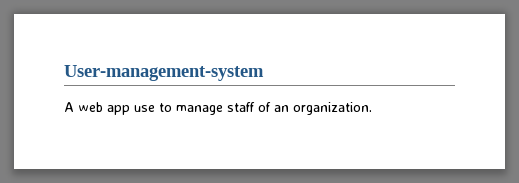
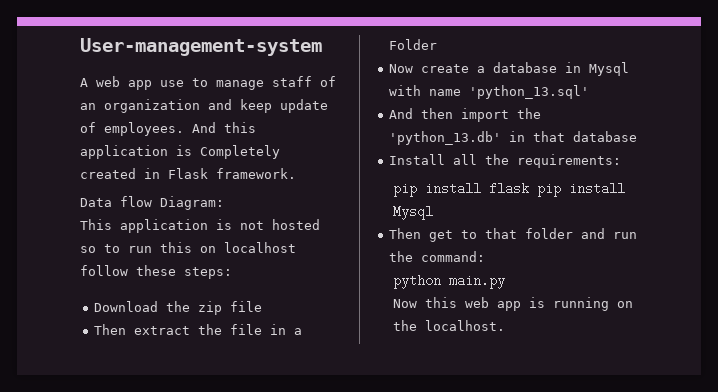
[293,102,372,115] organization. -> [104,99,328,113] [80,122,256,136] [80,145,280,159] [80,168,296,179] [80,196,224,210] [80,219,320,233] [80,242,296,253] [80,265,232,279] [94,301,263,315] [94,324,303,335] [389,39,438,50] [389,62,630,76] [389,85,590,99] [389,108,542,122] [389,131,638,145] [389,154,622,168] [392,182,625,197] [392,205,433,220] [389,228,638,242] [389,251,486,262] [392,274,505,289] [392,297,633,311] [392,320,505,331] organization and keep update of employees. And this application is Completely created in Flask framework. // Data flow Diagram: // This application is not hosted so to run this on localhost follow these steps: // Download the zip file // Then extract the file in a Folder // Now create a database in Mysql with name 'python_13.sql' // And then import the 'python_13.db' in that database // Install all the requirements: // pip install flask pip install Mysql // Then get to that folder and run the command: // python main.py // Now this web app is running on the localhost.

